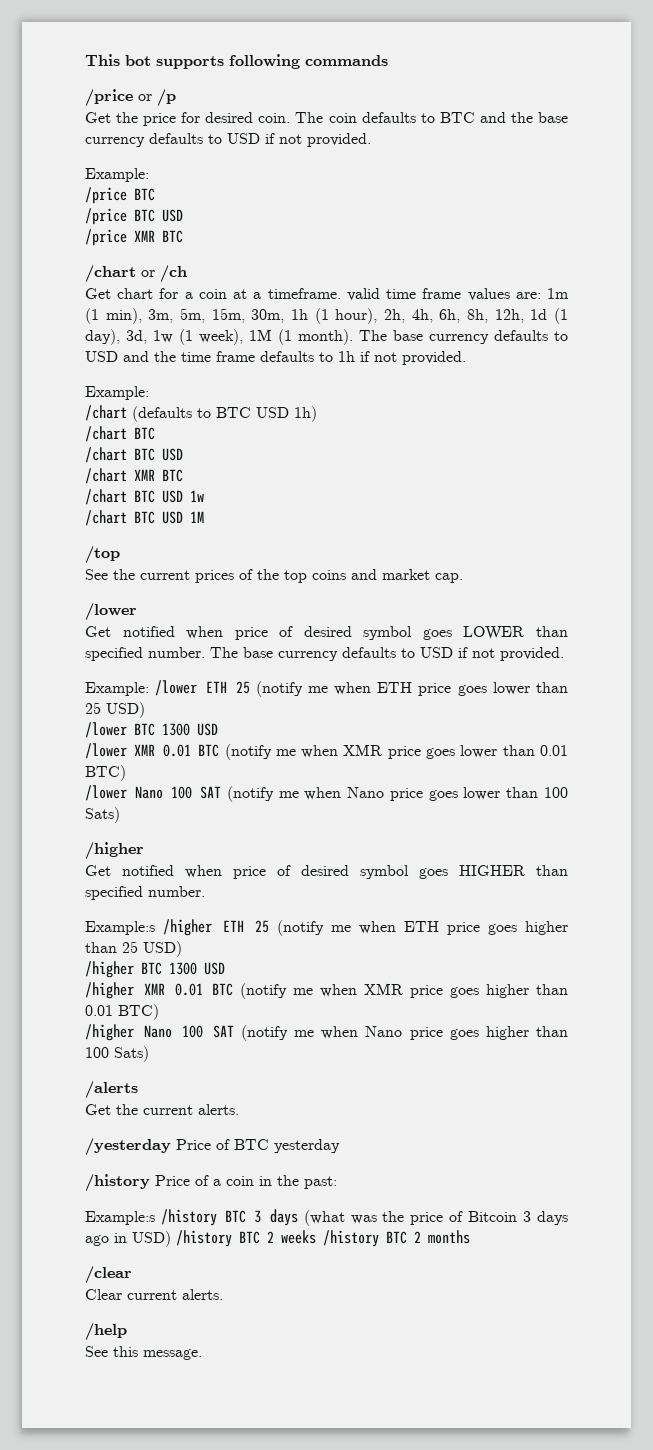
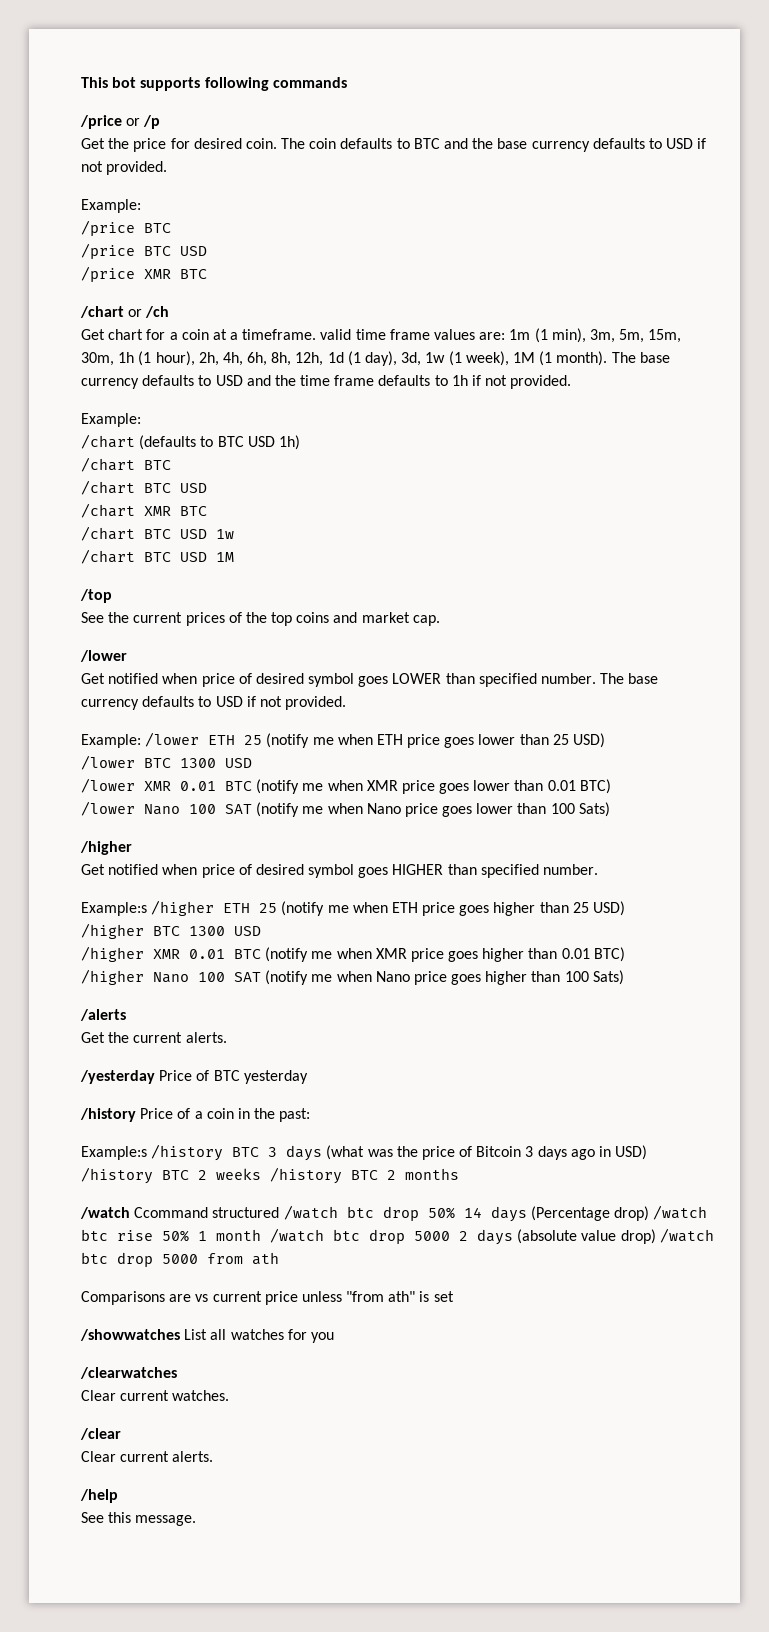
(470, 1237) none -> [80,1205,708,1222] [81,1228,714,1245] [81,1252,279,1267] [81,1291,454,1305] [80,1329,334,1343] [80,1367,177,1379] [81,1390,230,1401] // /watch Ccommand structured /watch btc drop 50% 14 days (Percentage drop) /watch btc rise 50% 1 month /watch btc drop 5000 2 days (absolute value drop) /watch btc drop 5000 from ath // Comparisons are vs current price unless "from ath" is set // /showwatches List all watches for you // /clearwatches // Clear current watches.

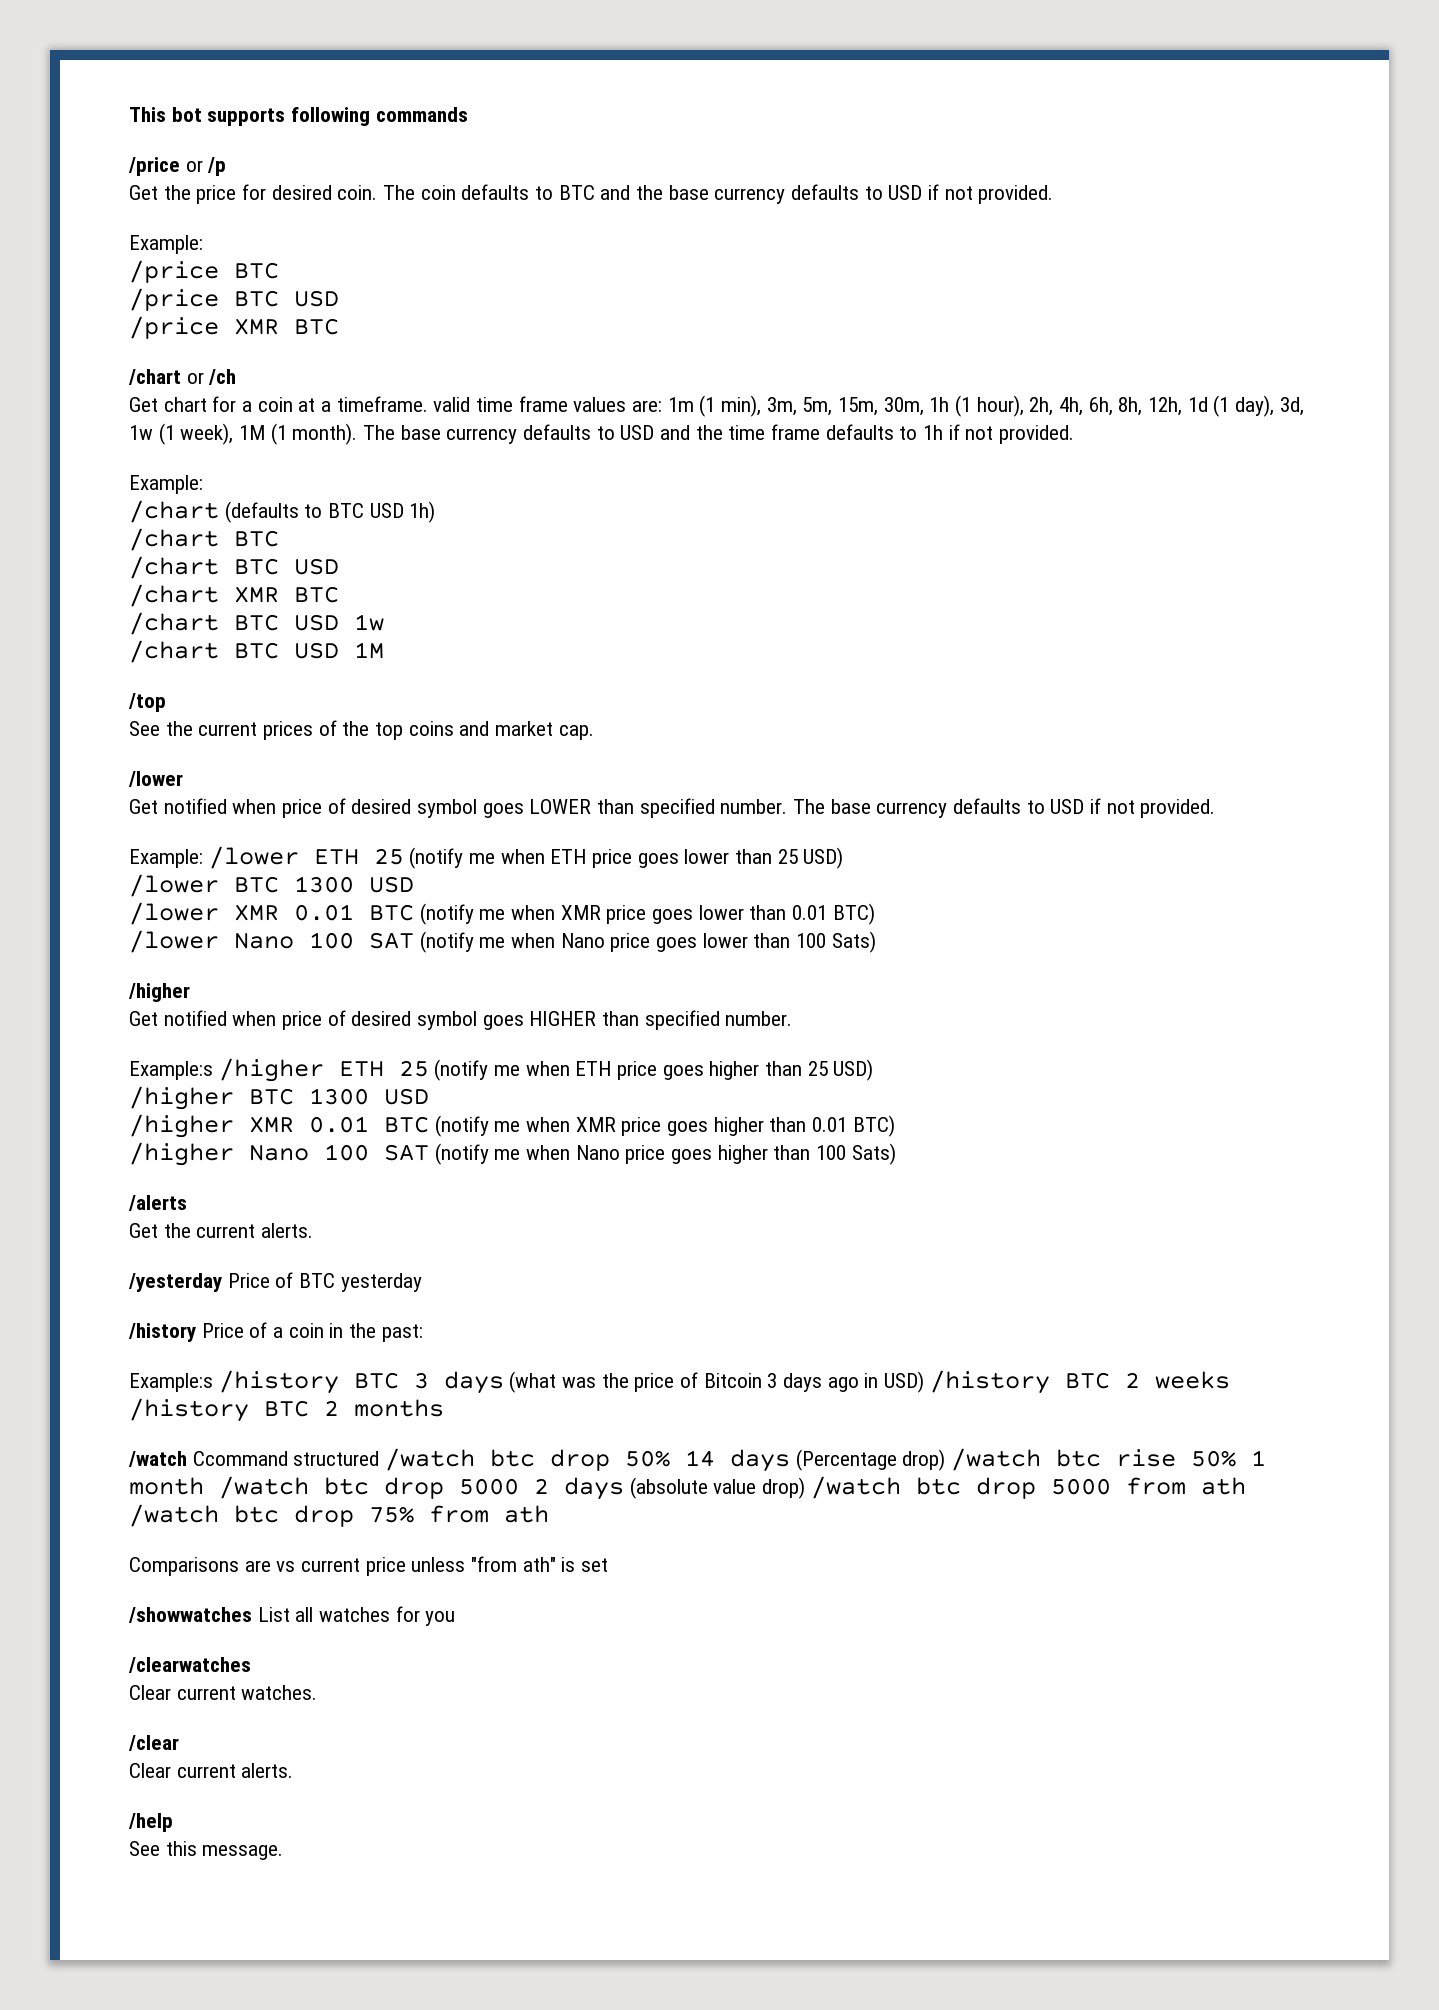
(279, 1258) none -> [129,1504,549,1527] /watch btc drop 75% from ath

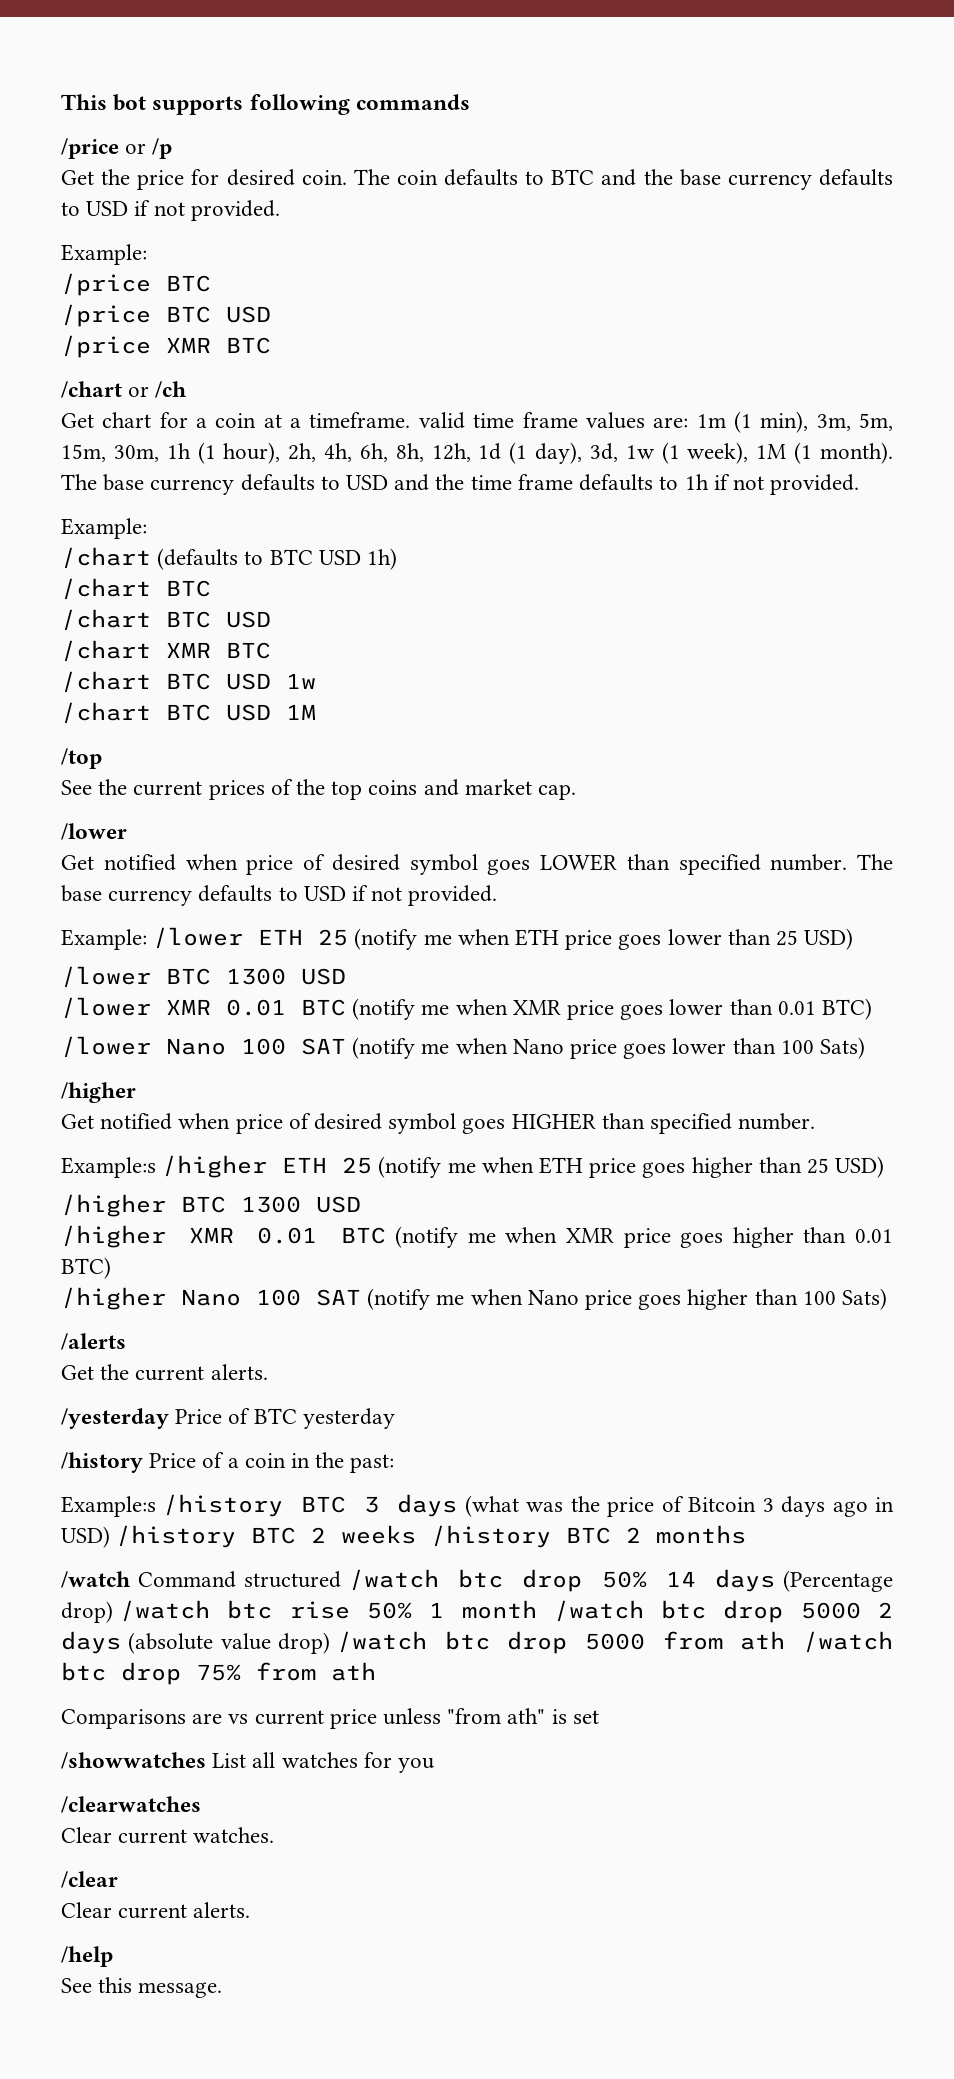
[192,1451,288,1466] Ccommand -> [137,1571,236,1588] Command

